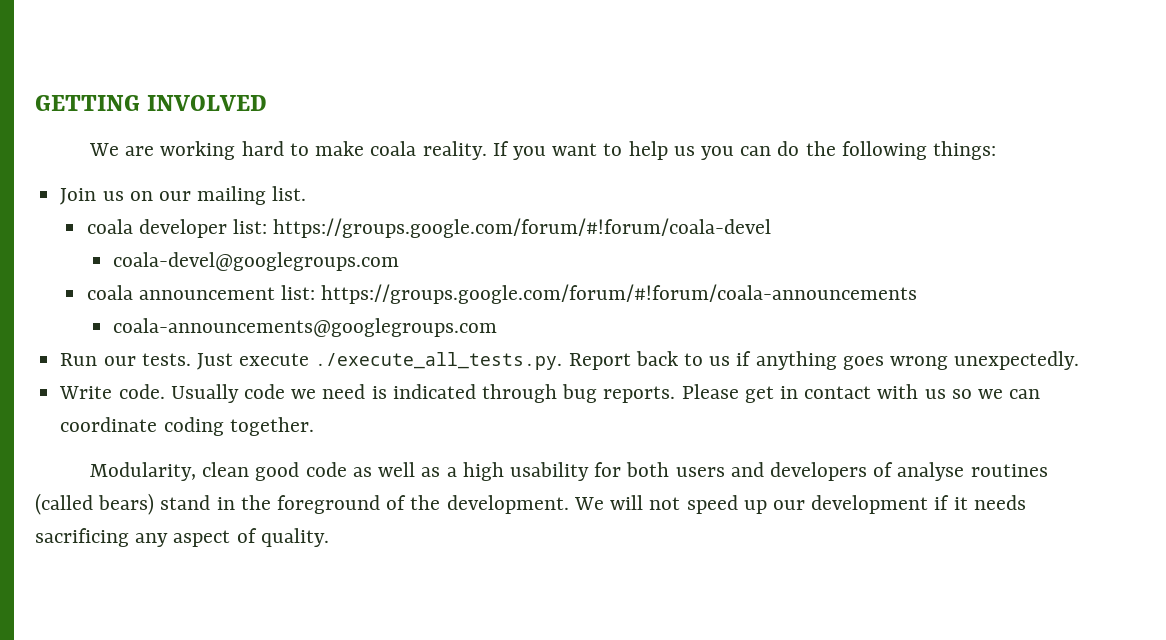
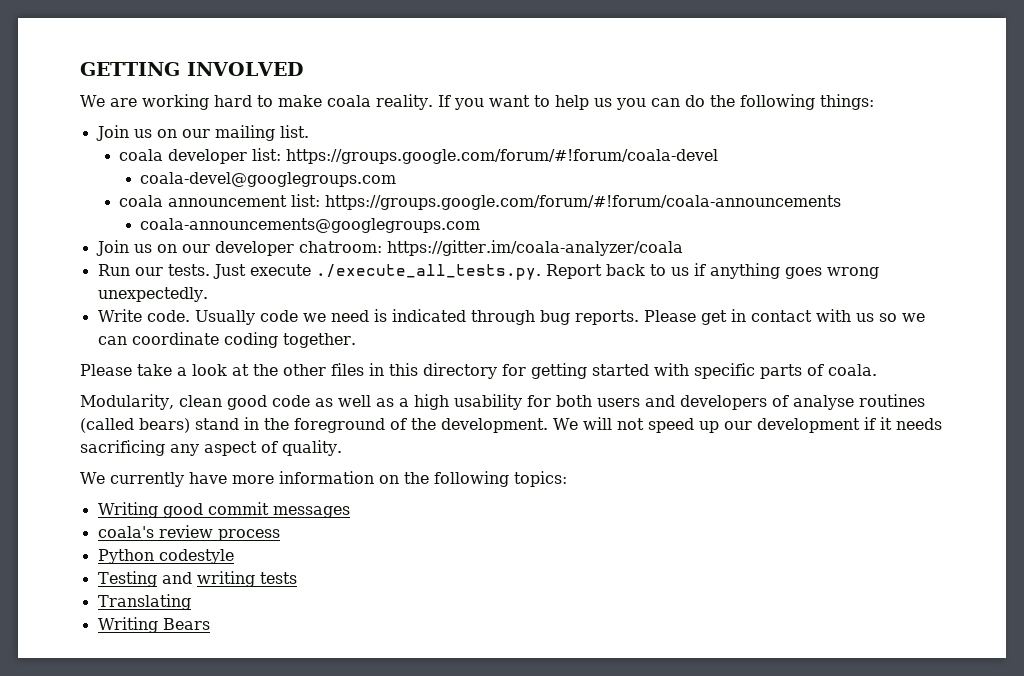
(498, 327) none -> [95,240,683,256] // Join us on our developer chatroom: https://gitter.im/coala-analyzer/coala
(314, 426) none -> [80,363,877,379] // Please take a look at the other files in this directory for getting started with specific parts of coala.
(329, 537) none -> [80,471,567,487] [97,502,350,518] [97,525,280,541] [97,549,234,564] [97,571,297,587] [97,594,191,610] [97,617,210,633] // We currently have more information on the following topics: // Writing good commit messages // coala's review process // Python codestyle // Testing and writing tests // Translating // Writing Bears

